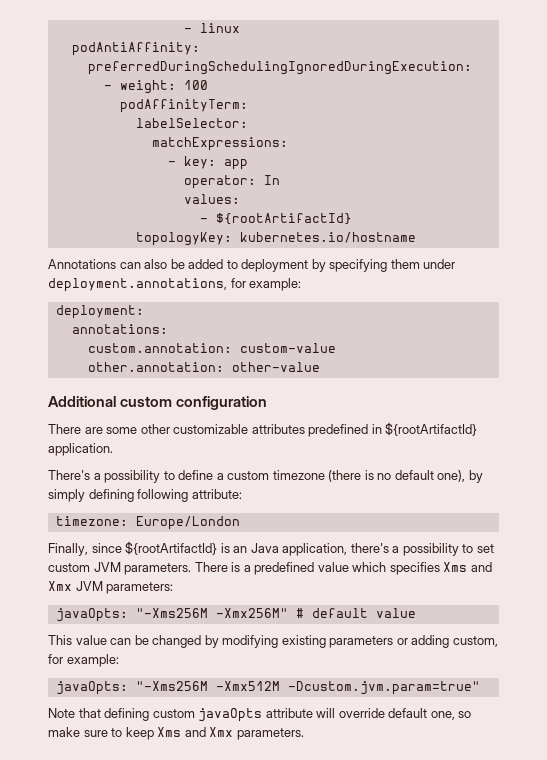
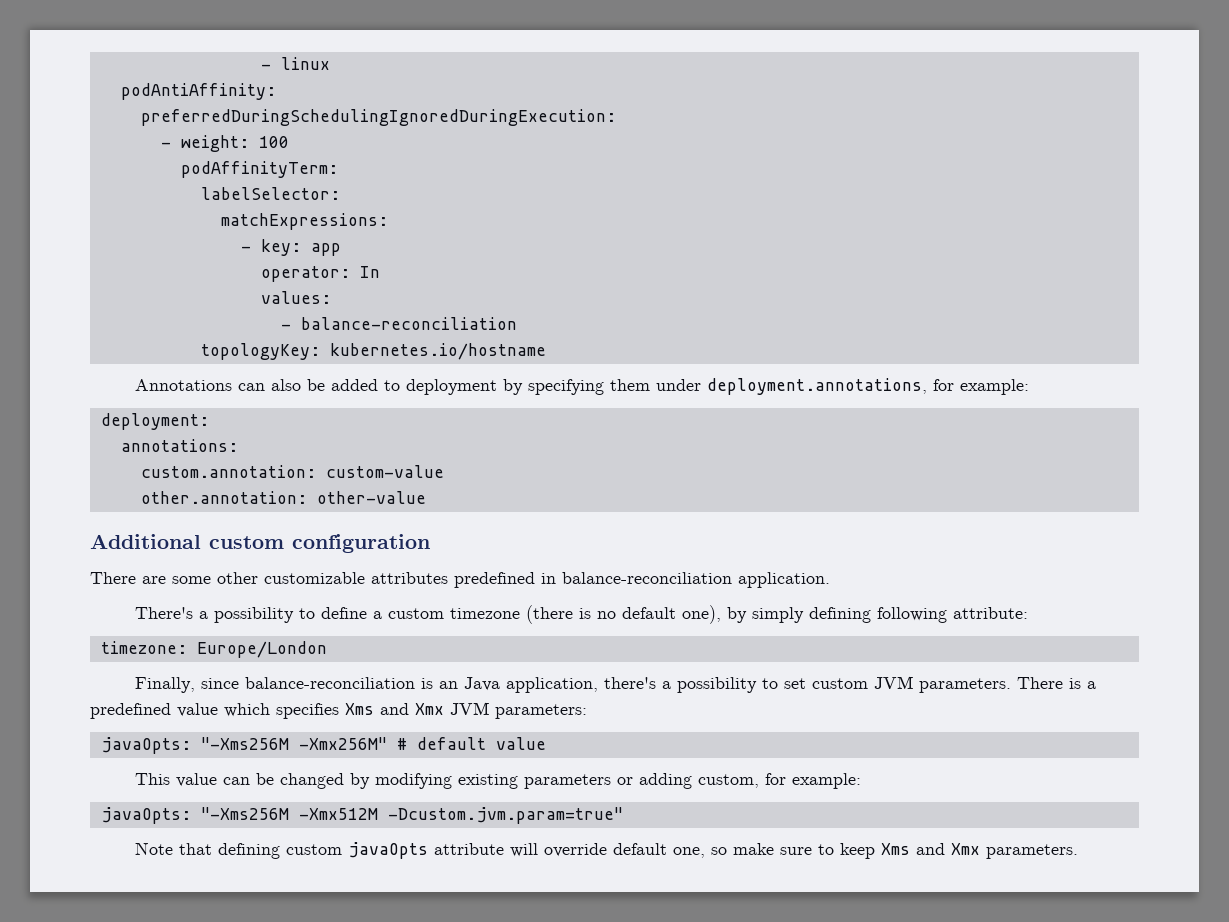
[215,213,352,225] ${rootArtifactId} -> [300,317,517,330] balance-reconciliation
[385,422,478,436] ${rootArtifactId} -> [562,572,732,584] balance-reconciliation
[125,541,218,555] ${rootArtifactId} -> [245,677,416,689] balance-reconciliation

